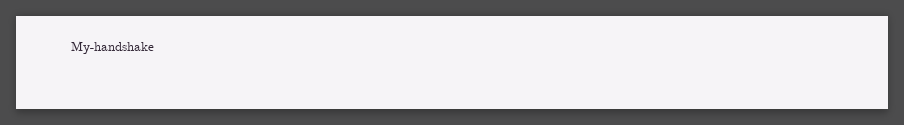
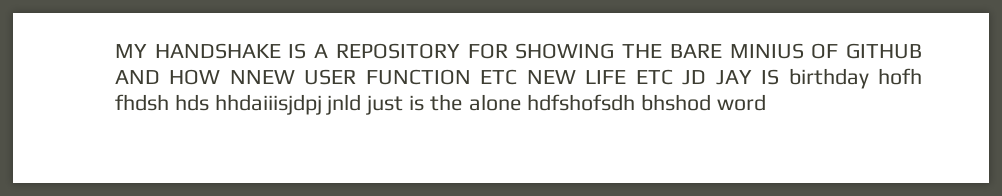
[71,41,154,54] My-handshake -> [115,43,923,59] [115,68,922,89] [115,94,767,115] MY HANDSHAKE IS A REPOSITORY FOR SHOWING THE BARE MINIUS OF GITHUB AND HOW NNEW USER FUNCTION ETC NEW LIFE ETC JD JAY IS birthday hofh fhdsh hds hhdaiiisjdpj jnld just is the alone hdfshofsdh bhshod word

